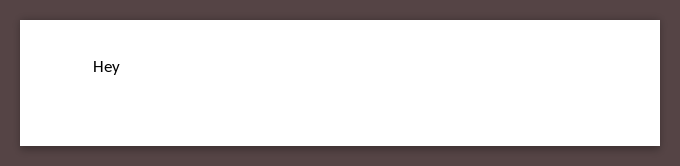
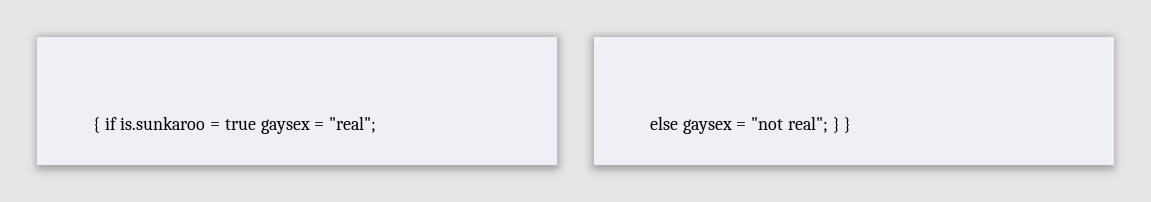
[93,61,120,75] Hey -> [93,116,377,134] [650,116,852,134] { if is.sunkaroo = true gaysex = "real"; // else gaysex = "not real"; } }

